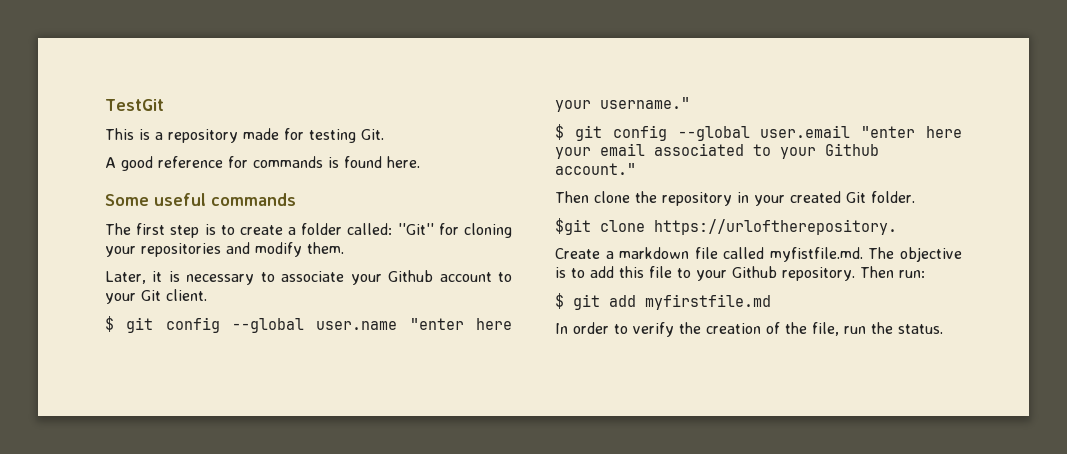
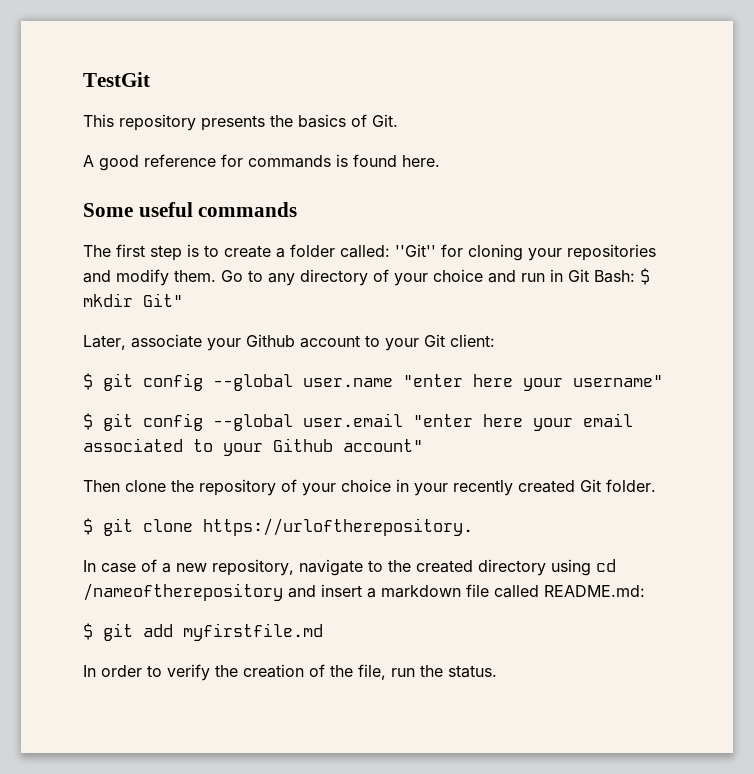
[139,128,356,143] is a repository made for testing -> [119,114,367,131] repository presents the basics of
[105,271,275,285] // Later, it is necessary to -> [221,268,650,286] [83,293,183,307] [83,335,126,350] Go to any directory of your choice and run in Git Bash: $ mkdir Git" // Later,
[166,289,207,301] client. -> [450,334,495,347] client:
[600,97,690,109] username." -> [573,375,663,387] username"
[555,163,636,175] account." -> [343,439,423,452] account"
(732, 199) none -> [281,479,391,496] of your choice
(785, 200) none -> [453,480,513,496] recently
[555,218,591,235] $git -> [83,518,133,536] $ git
[555,247,962,262] [555,266,925,281] Create a markdown file called myfistfile.md. The objective is to add this file to your Github repository. Then run: -> [83,559,616,576] [83,583,645,601] In case of a new repository, navigate to the created directory using cd /nameoftherepository and insert a markdown file called README.md:

